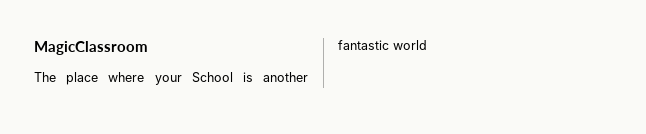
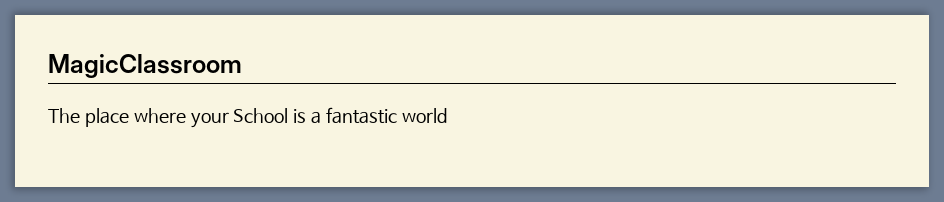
[263,72,308,82] another -> [311,111,322,124] a

